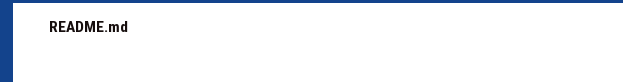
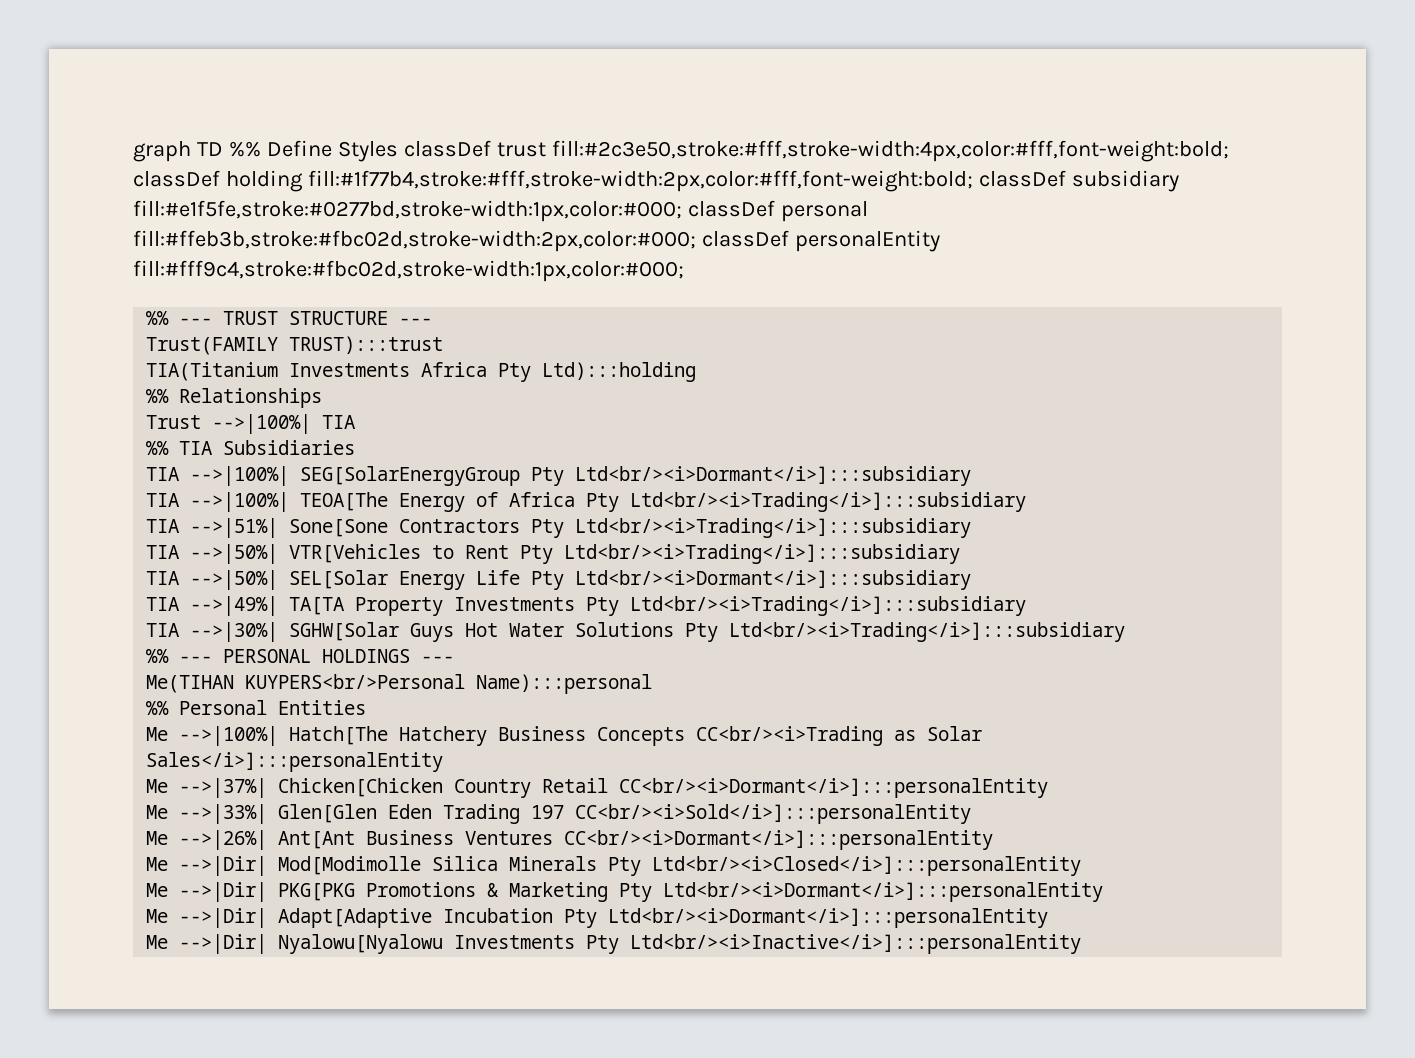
[49,21,128,32] README.md -> [133,140,1229,162] [133,170,1179,192] [133,200,868,222] [133,230,940,252] [133,260,684,282] [146,311,433,325] [146,336,444,355] [146,362,697,382] [146,388,323,408] [146,414,357,434] [146,440,356,455] [146,466,972,486] [146,492,1027,512] [146,518,972,538] [146,544,961,564] [146,570,972,590] [146,596,1027,616] [146,622,1126,642] [146,649,455,663] [146,674,653,694] [146,700,367,715] [146,726,983,746] [146,752,444,772] [146,778,1049,798] [146,804,972,824] [146,830,994,850] [146,856,1082,876] [146,882,1104,902] [146,908,1049,928] [146,934,1082,954] graph TD %% Define Styles classDef trust fill:#2c3e50,stroke:#fff,stroke-width:4px,color:#fff,font-weight:bold; classDef holding fill:#1f77b4,stroke:#fff,stroke-width:2px,color:#fff,font-weight:bold; classDef subsidiary fill:#e1f5fe,stroke:#0277bd,stroke-width:1px,color:#000; classDef personal fill:#ffeb3b,stroke:#fbc02d,stroke-width:2px,color:#000; classDef personalEntity fill:#fff9c4,stroke:#fbc02d,stroke-width:1px,color:#000; // %% --- TRUST STRUCTURE --- // Trust(FAMILY TRUST):::trust // TIA(Titanium Investments Africa Pty Ltd):::holding // %% Relationships // Trust -->|100%| TIA // %% TIA Subsidiaries // TIA -->|100%| SEG[SolarEnergyGroup Pty Ltd<br/><i>Dormant</i>]:::subsidiary // TIA -->|100%| TEOA[The Energy of Africa Pty Ltd<br/><i>Trading</i>]:::subsidiary // TIA -->|51%| Sone[Sone Contractors Pty Ltd<br/><i>Trading</i>]:::subsidiary // TIA -->|50%| VTR[Vehicles to Rent Pty Ltd<br/><i>Trading</i>]:::subsidiary // TIA -->|50%| SEL[Solar Energy Life Pty Ltd<br/><i>Dormant</i>]:::subsidiary // TIA -->|49%| TA[TA Property Investments Pty Ltd<br/><i>Trading</i>]:::subsidiary // TIA -->|30%| SGHW[Solar Guys Hot Water Solutions Pty Ltd<br/><i>Trading</i>]:::subsidiary // %% --- PERSONAL HOLDINGS --- // Me(TIHAN KUYPERS<br/>Personal Name):::personal // %% Personal Entities // Me -->|100%| Hatch[The Hatchery Business Concepts CC<br/><i>Trading as Solar Sales</i>]:::personalEntity // Me -->|37%| Chicken[Chicken Country Retail CC<br/><i>Dormant</i>]:::personalEntity // Me -->|33%| Glen[Glen Eden Trading 197 CC<br/><i>Sold</i>]:::personalEntity // Me -->|26%| Ant[Ant Business Ventures CC<br/><i>Dormant</i>]:::personalEntity // Me -->|Dir| Mod[Modimolle Silica Minerals Pty Ltd<br/><i>Closed</i>]:::personalEntity // Me -->|Dir| PKG[PKG Promotions & Marketing Pty Ltd<br/><i>Dormant</i>]:::personalEntity // Me -->|Dir| Adapt[Adaptive Incubation Pty Ltd<br/><i>Dormant</i>]:::personalEntity // Me -->|Dir| Nyalowu[Nyalowu Investments Pty Ltd<br/><i>Inactive</i>]:::personalEntity

